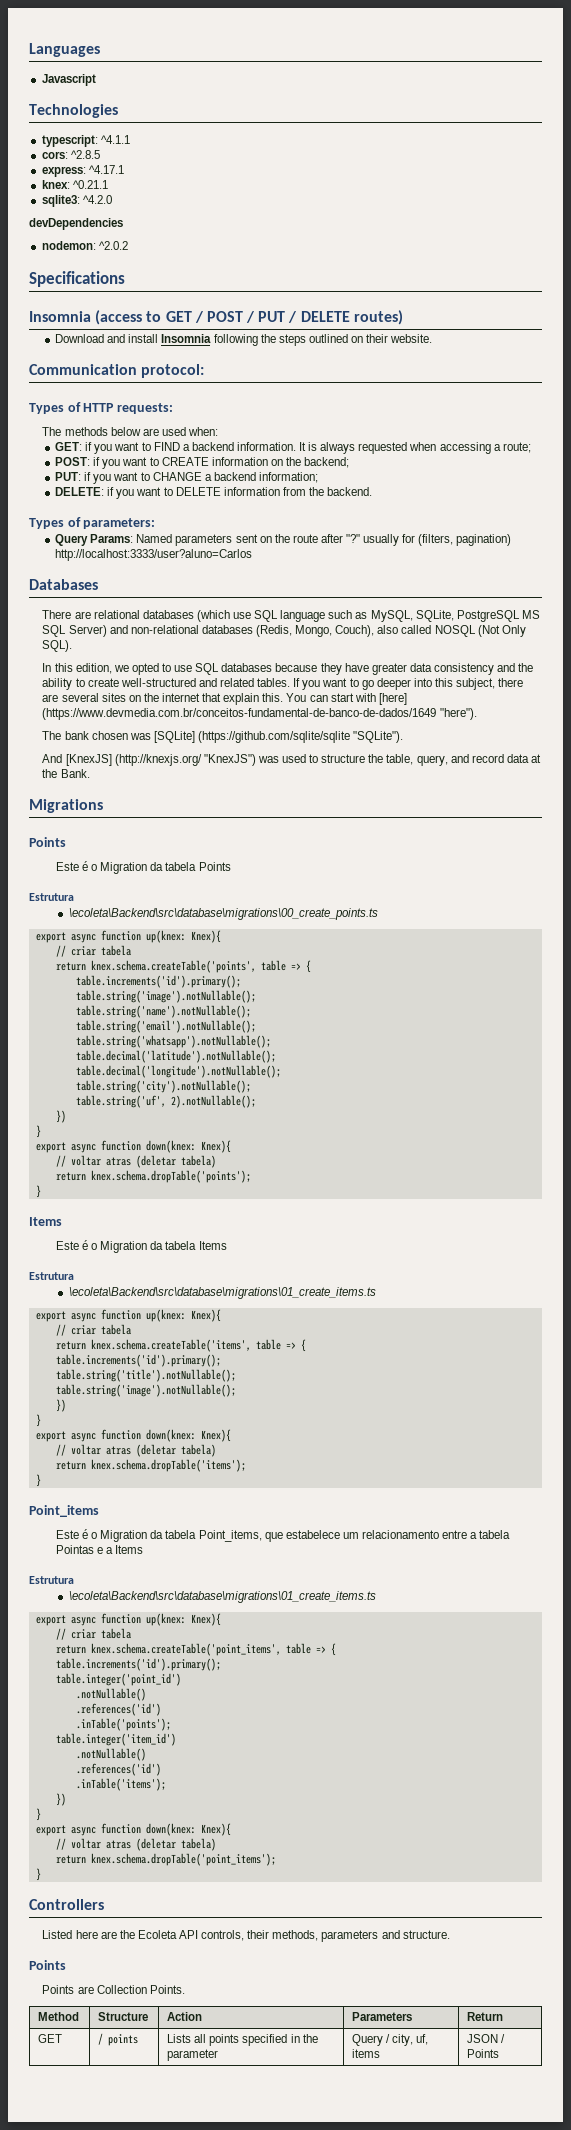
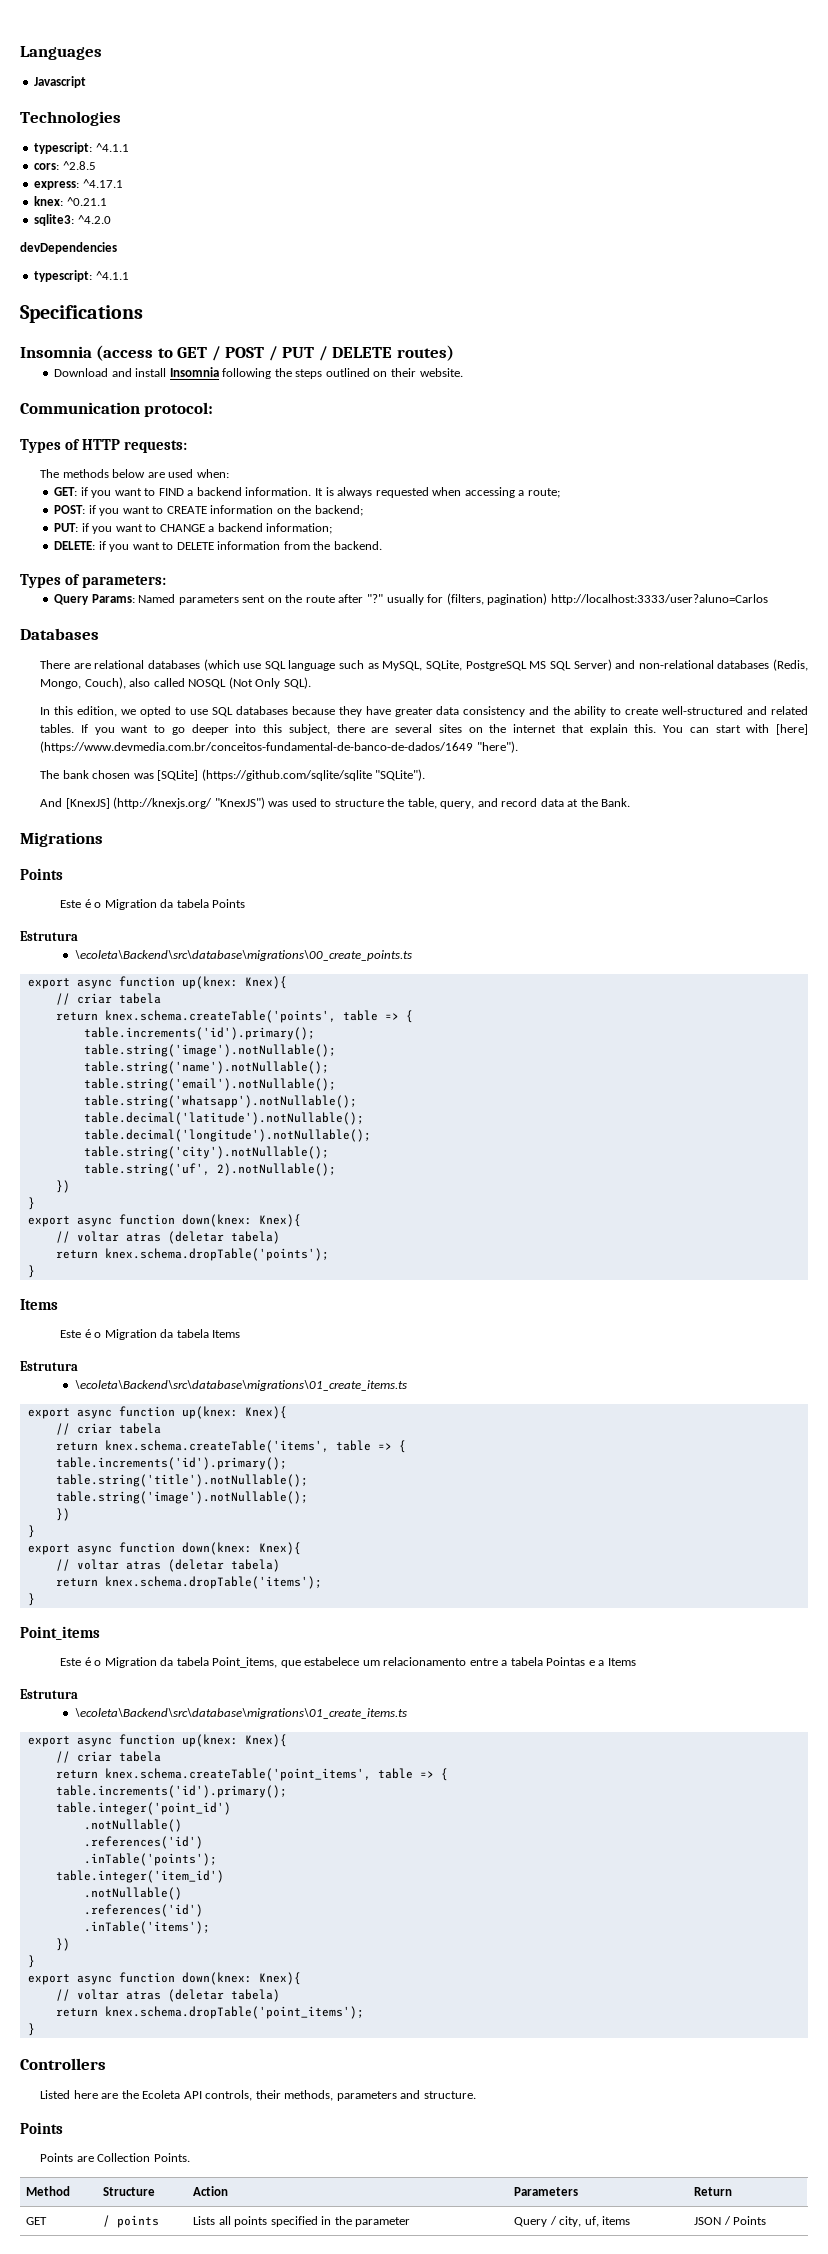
[41,241,128,250] nodemon: ^2.0.2 -> [34,270,129,282] typescript: ^4.1.1

